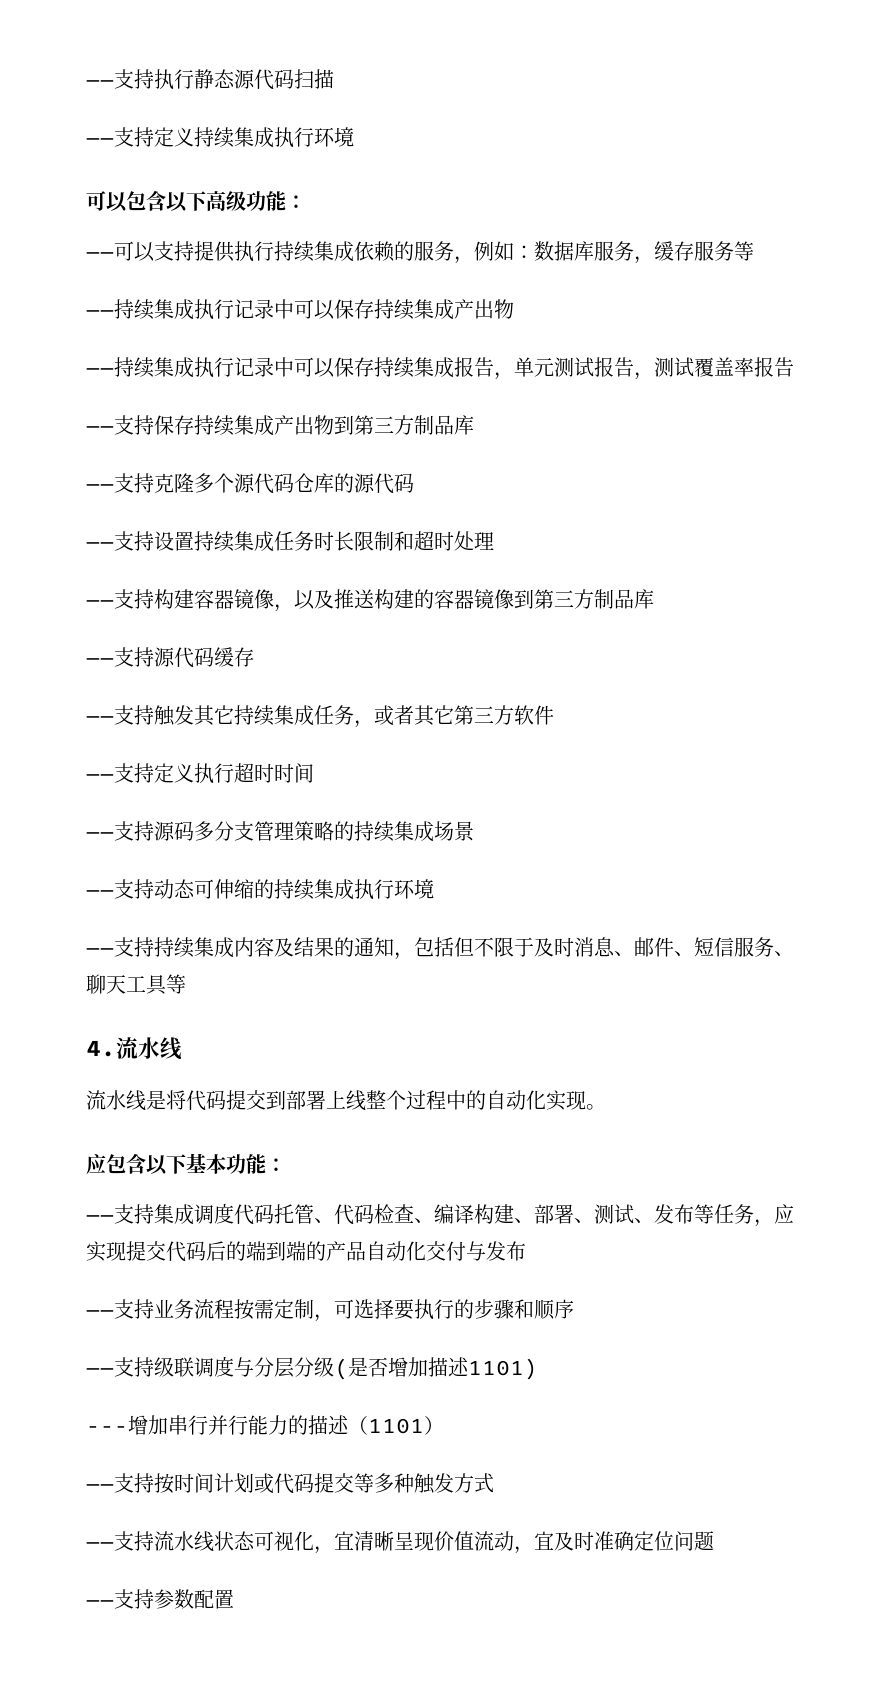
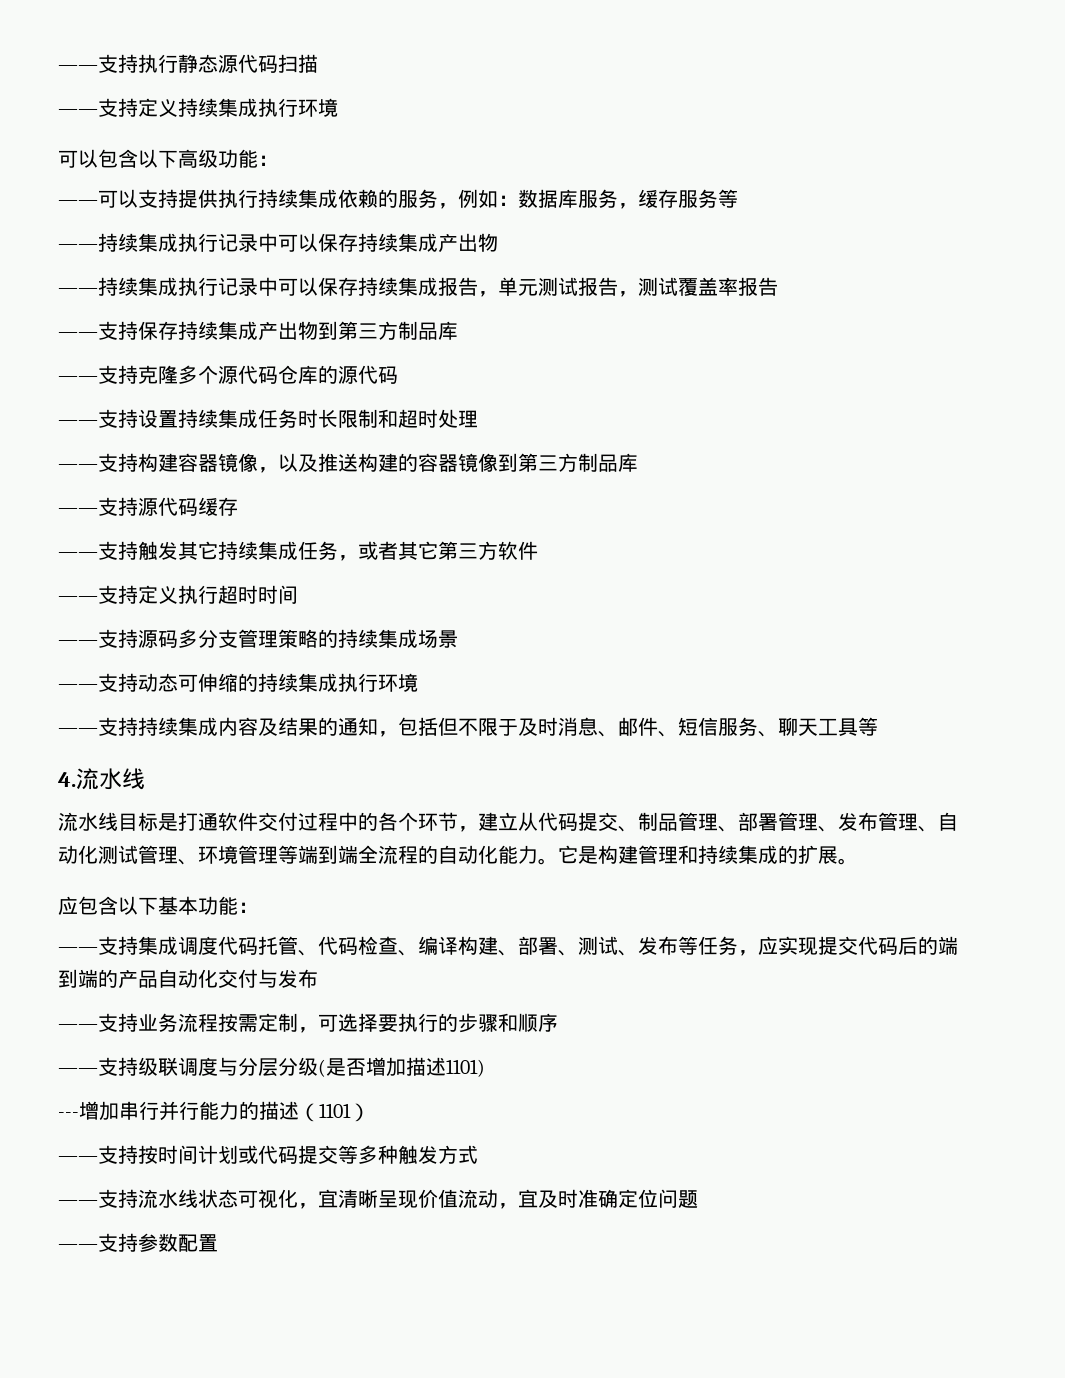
[146,1090,586,1111] 是将代码提交到部署上线整个过程中的自动化实现 -> [118,812,958,832] [58,845,838,865] 目标是打通软件交付过程中的各个环节，建立从代码提交、制品管理、部署管理、发布管理、自动化测试管理、环境管理等端到端全流程的自动化能力。它是构建管理和持续集成的扩展

